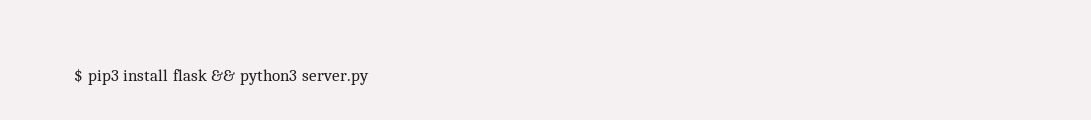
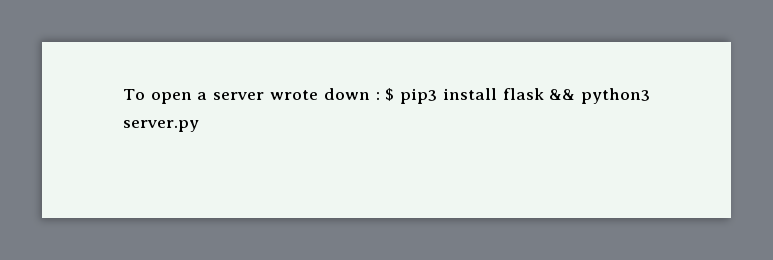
(74, 75) none -> [123,88,380,104] To open a server wrote down :

